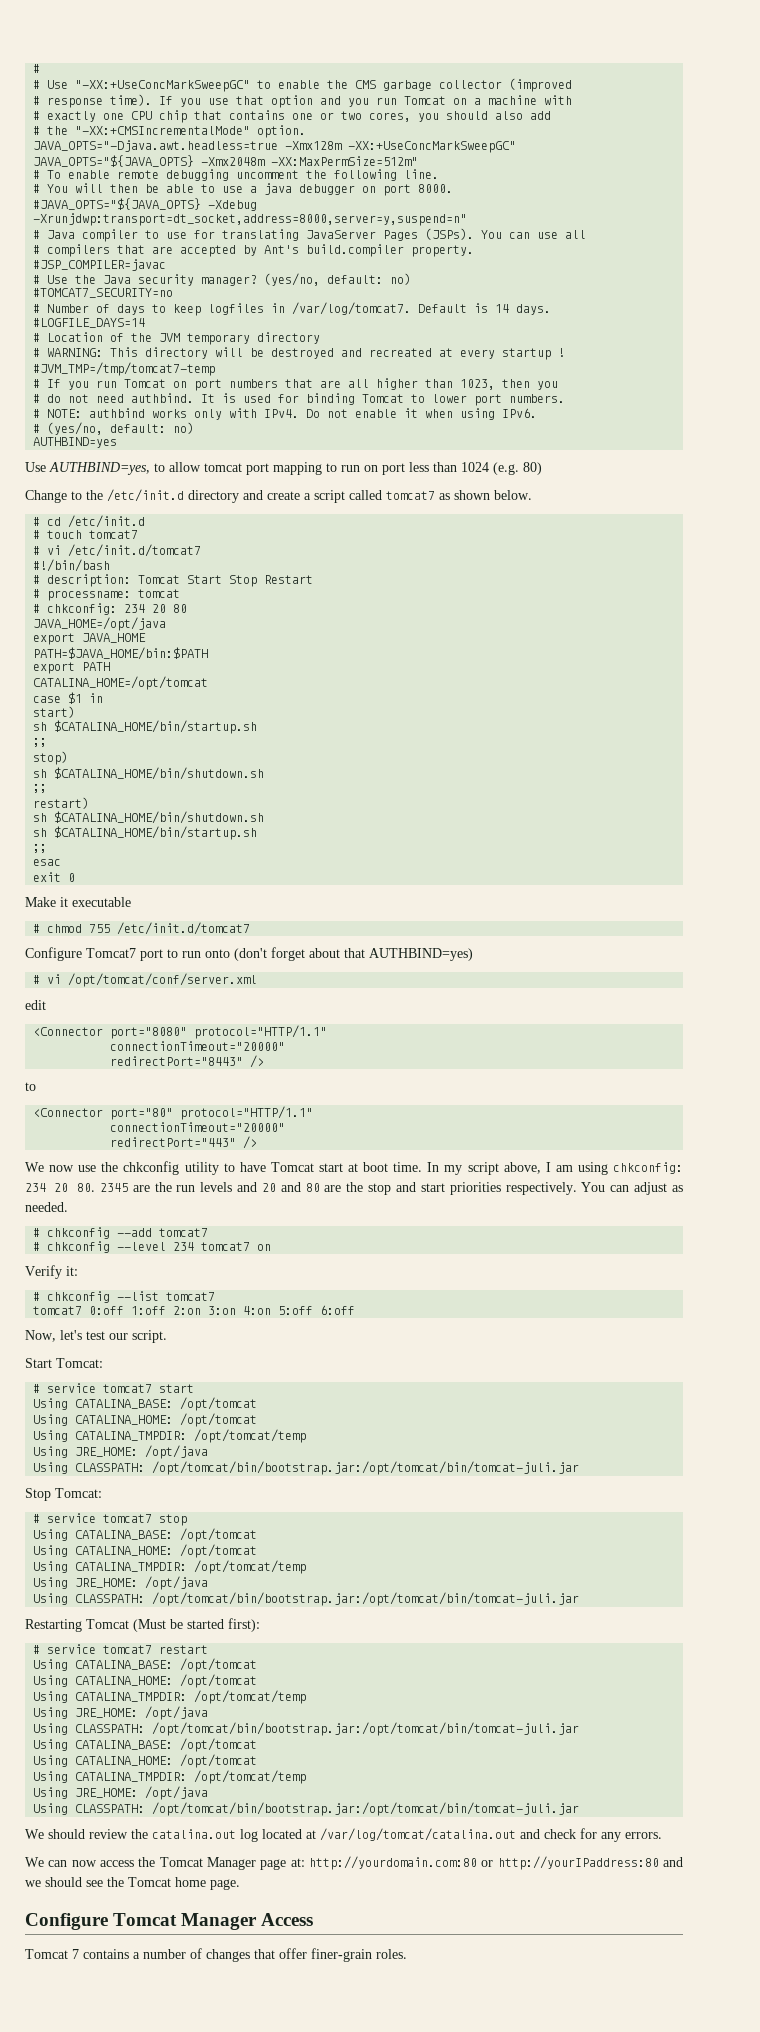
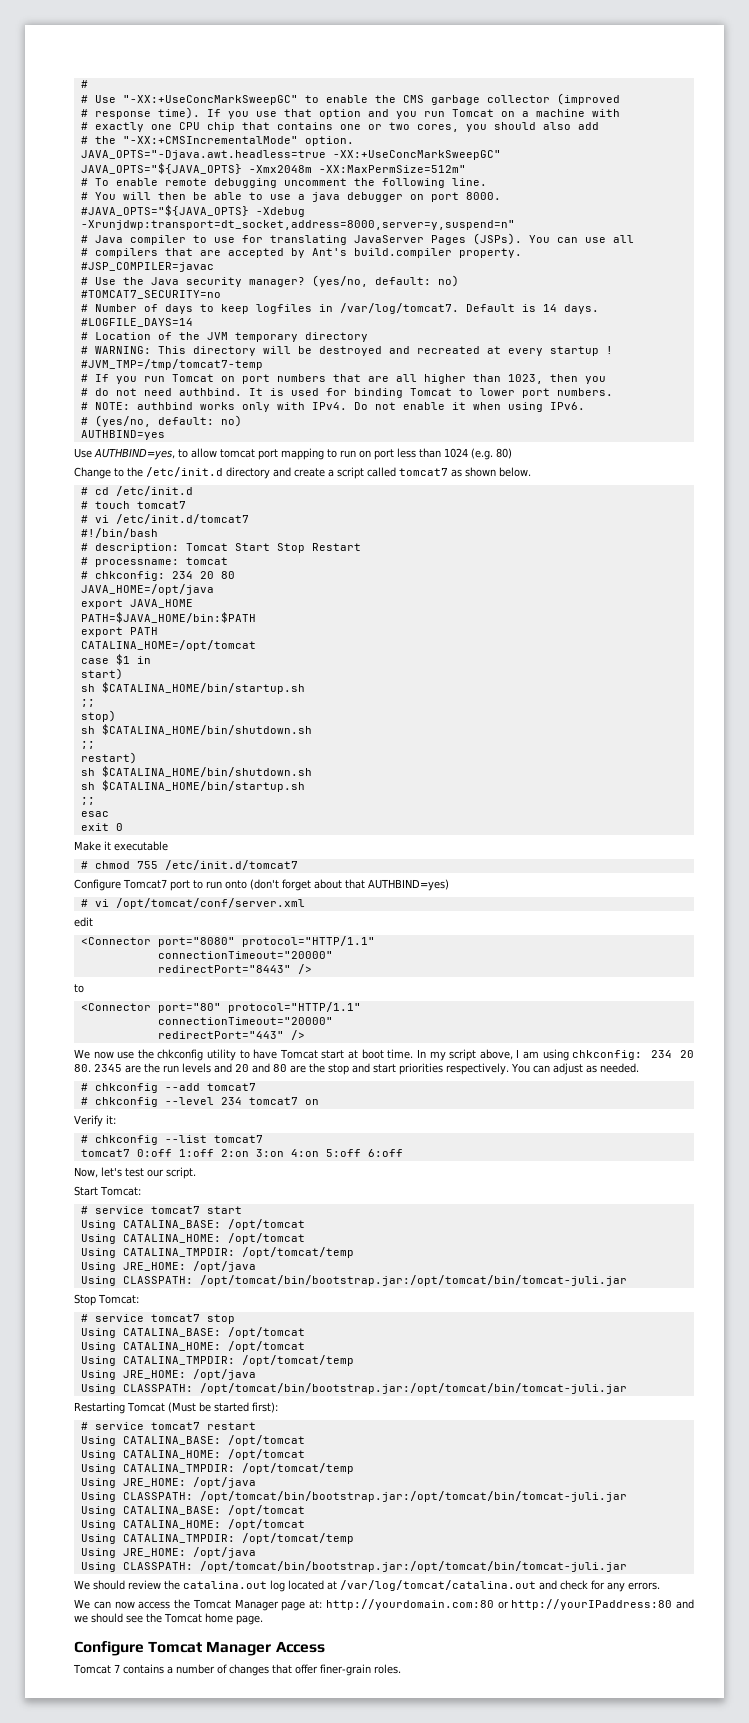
[285,141,343,150] -Xmx128m -> (326, 155) none

